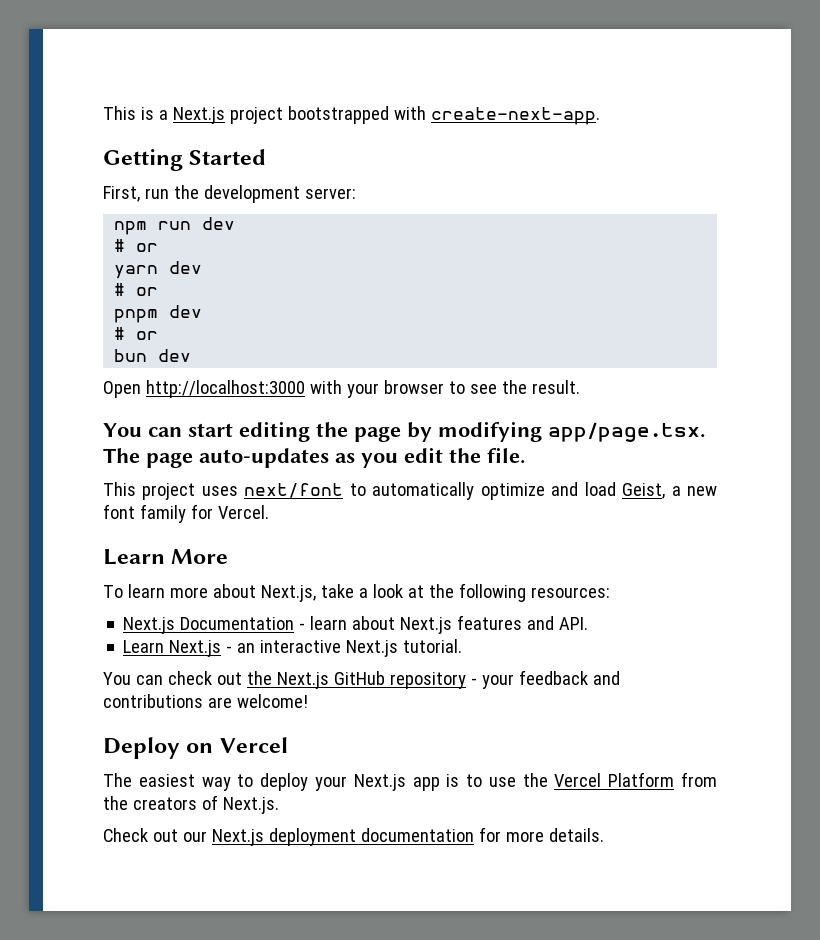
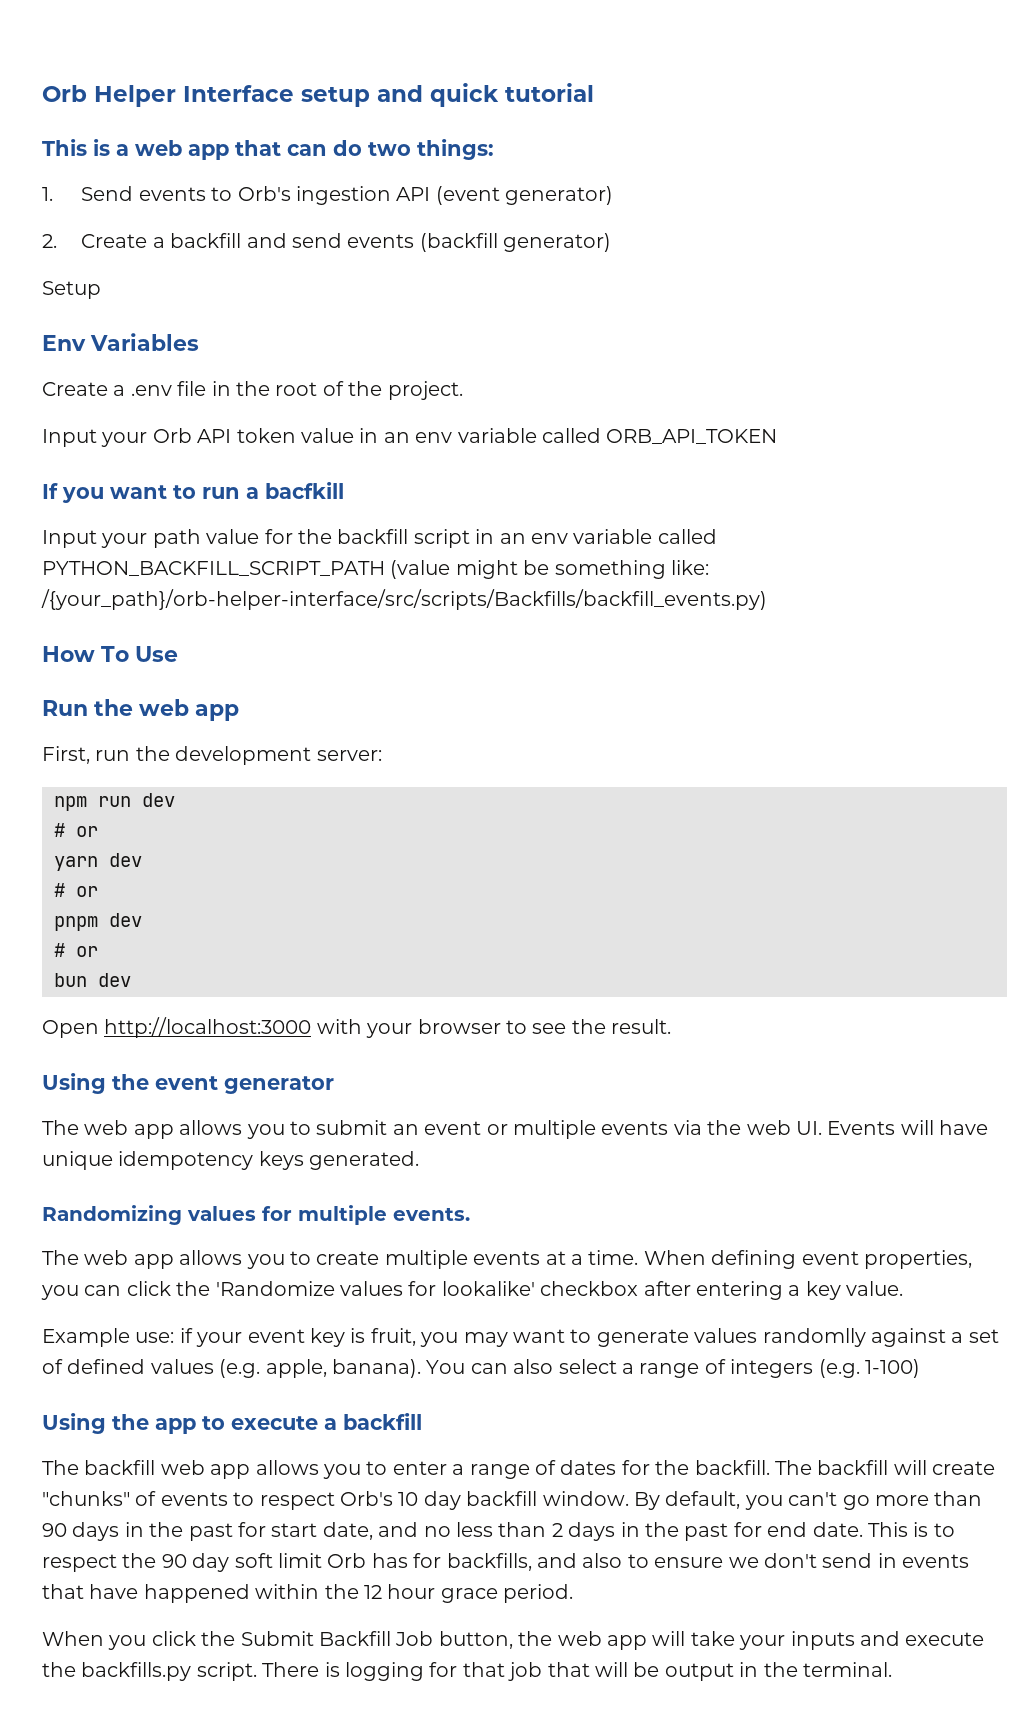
[103,106,600,125] [103,149,267,171] This is a Next.js project bootstrapped with create-next-app. // Getting Started -> [42,83,594,107] [42,139,494,160] [42,186,614,205] [42,233,612,252] [42,281,101,299] [42,333,199,351] [42,381,463,400] [42,428,778,447] [42,482,344,503] [42,529,717,548] [42,560,709,579] [41,589,767,610] [42,646,178,662] [42,699,239,721] Orb Helper Interface setup and quick tutorial // This is a web app that can do two things: // 1. Send events to Orb's ingestion API (event generator) // 2. Create a backfill and send events (backfill generator) // Setup // Env Variables // Create a .env file in the root of the project. // Input your Orb API token value in an env variable called ORB_API_TOKEN // If you want to run a bacfkill // Input your path value for the backfill script in an env variable called PYTHON_BACKFILL_SCRIPT_PATH (value might be something like: /{your_path}/orb-helper-interface/src/scripts/Backfills/backfill_events.py) // How To Use // Run the web app
[103,421,705,442] [103,447,525,468] [103,482,717,500] [103,504,269,523] [103,549,229,565] [103,583,610,602] [123,615,589,634] [123,639,463,657] [103,670,620,689] [103,694,308,708] [103,737,288,759] [103,772,717,791] [103,795,279,814] [103,827,604,846] You can start editing the page by modifying app/page.tsx. The page auto-updates as you edit the file. // This project uses next/font to automatically optimize and load Geist, a new font family for Vercel. // Learn More // To learn more about Next.js, take a look at the following resources: // Next.js Documentation - learn about Next.js features and API. // Learn Next.js - an interactive Next.js tutorial. // You can check out the Next.js GitHub repository - your feedback and contributions are welcome! // Deploy on Vercel // The easiest way to deploy your Next.js app is to use the Vercel Platform from the creators of Next.js. // Check out our Next.js deployment documentation for more details. -> [42,1073,334,1094] [42,1120,989,1139] [42,1151,420,1170] [42,1205,470,1225] [42,1250,972,1269] [41,1281,904,1300] [42,1328,999,1347] [42,1359,920,1378] [42,1413,422,1434] [42,1460,996,1479] [42,1491,983,1510] [42,1522,955,1541] [42,1553,970,1572] [42,1584,574,1603] [42,1631,985,1650] [42,1662,892,1681] Using the event generator // The web app allows you to submit an event or multiple events via the web UI. Events will have unique idempotency keys generated. // Randomizing values for multiple events. // The web app allows you to create multiple events at a time. When defining event properties, you can click the 'Randomize values for lookalike' checkbox after entering a key value. // Example use: if your event key is fruit, you may want to generate values randomlly against a set of defined values (e.g. apple, banana). You can also select a range of integers (e.g. 1-100) // Using the app to execute a backfill // The backfill web app allows you to enter a range of dates for the backfill. The backfill will create "chunks" of events to respect Orb's 10 day backfill window. By default, you can't go more than 90 days in the past for start date, and no less than 2 days in the past for end date. This is to respect the 90 day soft limit Orb has for backfills, and also to ensure we don't send in events that have happened within the 12 hour grace period. // When you click the Submit Backfill Job button, the web app will take your inputs and execute the backfills.py script. There is logging for that job that will be output in the terminal.

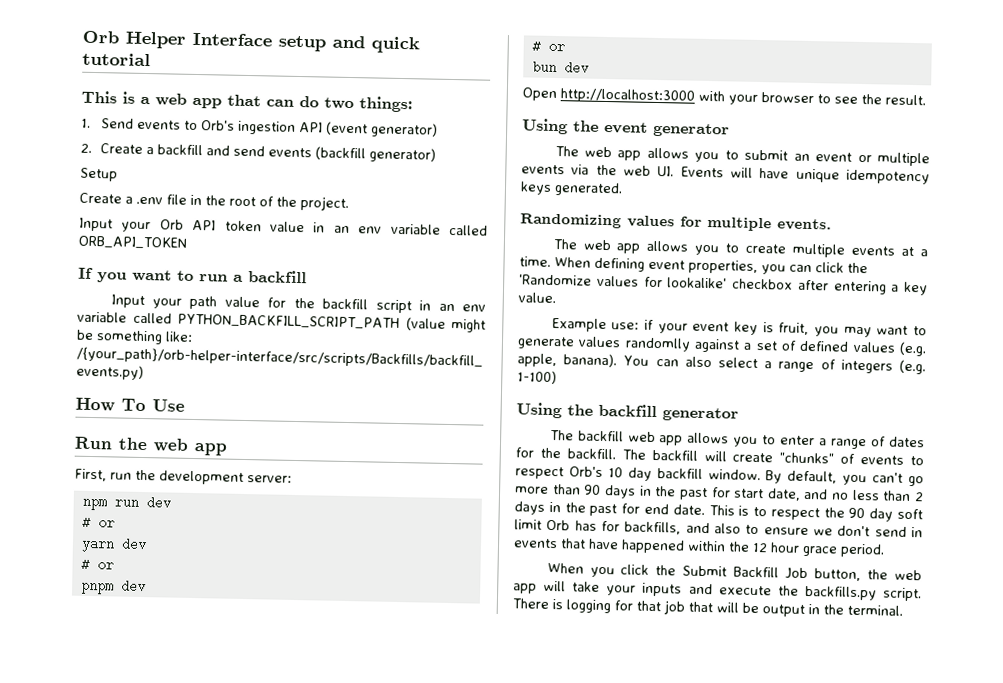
[42,333,199,351] // Env Variables -> (118, 174) none
[265,482,344,499] bacfkill -> [248,270,307,284] backfill
[155,1413,422,1434] app to execute a backfill -> [598,403,739,422] backfill generator

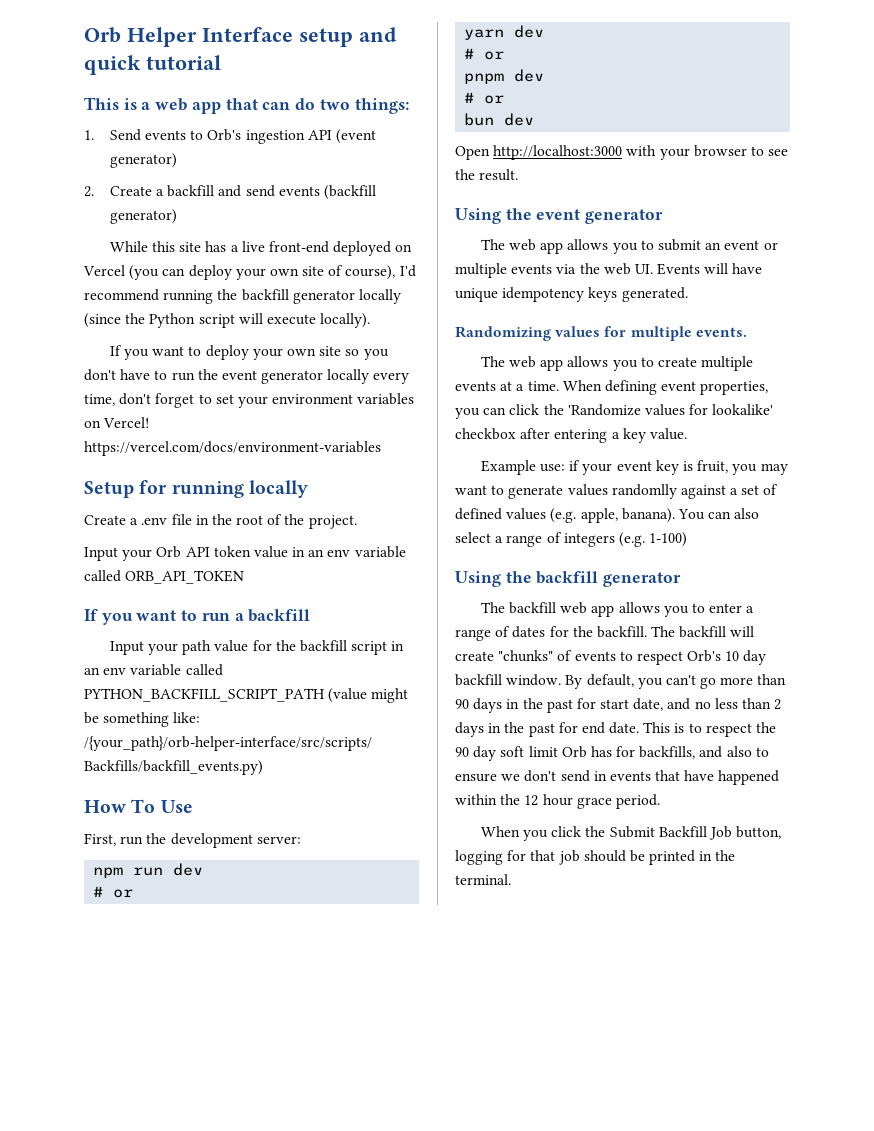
[80,167,118,182] Setup -> [109,241,413,256] [83,265,416,280] [84,289,401,304] [84,313,371,328] [109,345,389,360] [84,369,410,384] [84,393,415,408] [84,417,150,428] [84,441,381,456] [84,480,308,498] While this site has a live front-end deployed on Vercel (you can deploy your own site of course), I'd recommend running the backfill generator locally (since the Python script will execute locally). // If you want to deploy your own site so you don't have to run the event generator locally every time, don't forget to set your environment variables on Vercel! https://vercel.com/docs/environment-variables // Setup for running locally
[74,436,227,456] // Run the web app -> (193, 806) none
[867,569,922,581] [513,580,922,602] [512,598,805,617] the web app will take your inputs and execute the backfills.py script. There is logging for that job that will be output -> [455,850,696,865] logging for that job should be printed

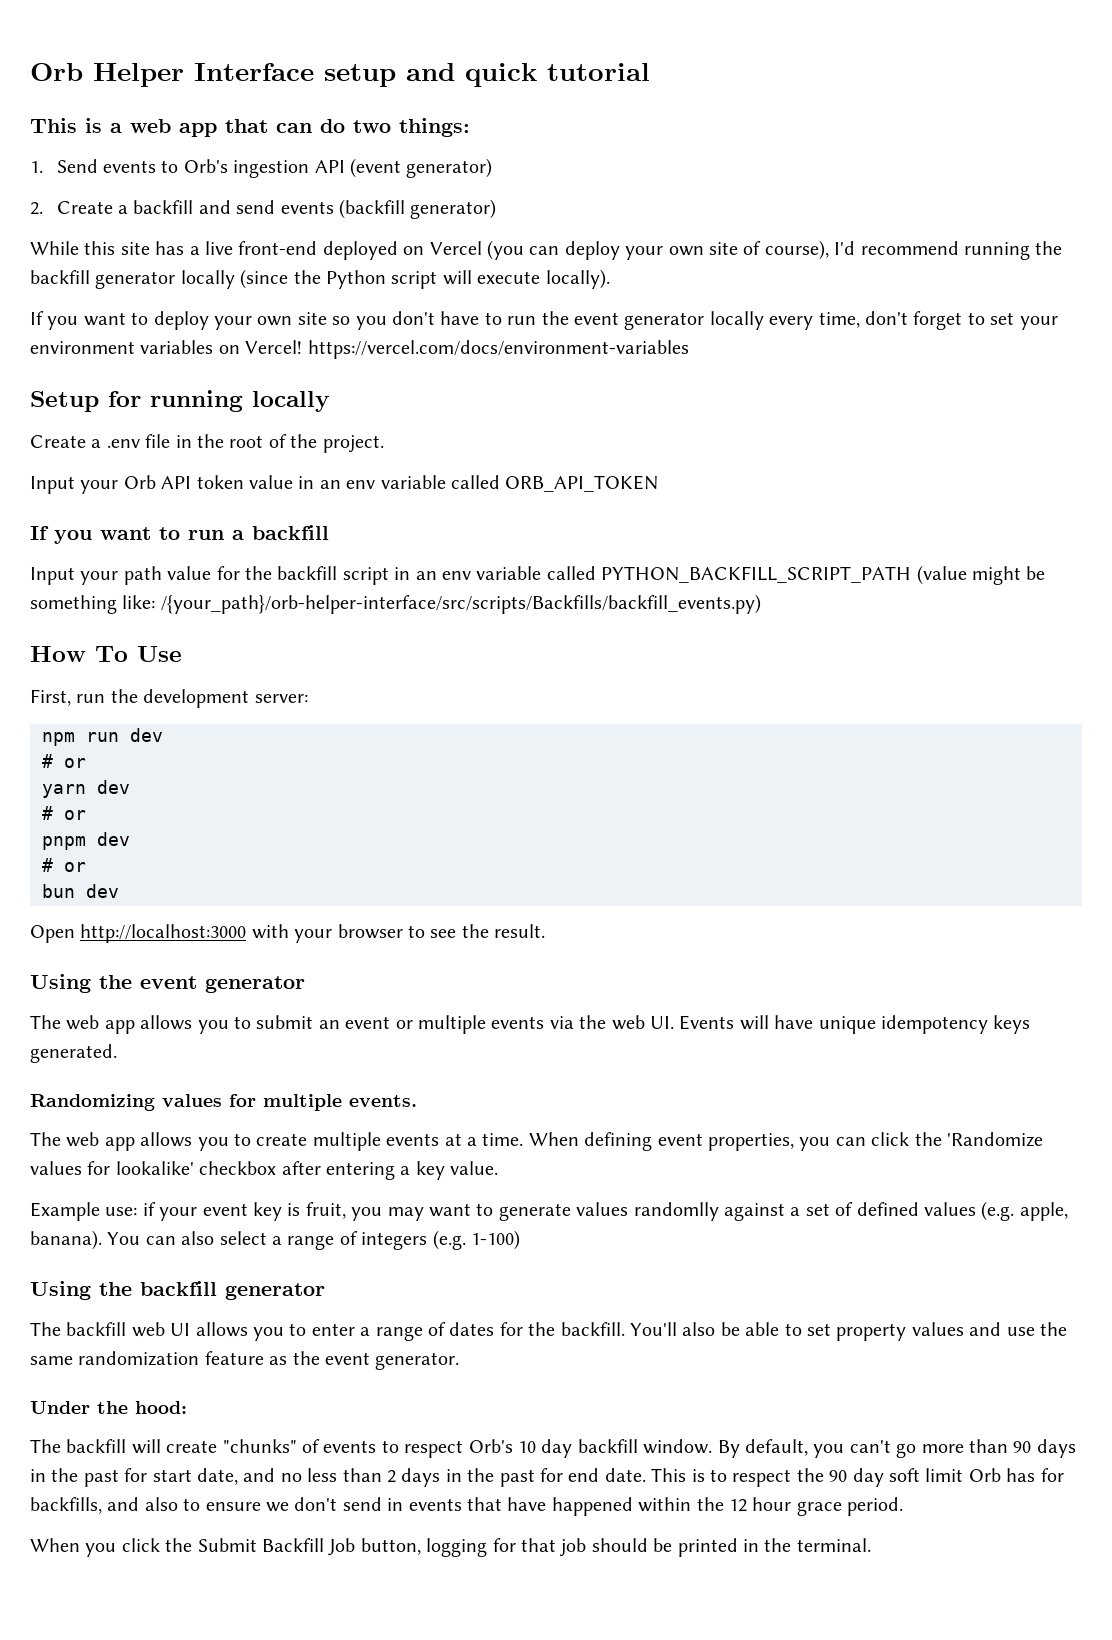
[591,605,615,617] app -> [170,1323,191,1336] UI
(647, 632) none -> [629,1322,1067,1341] [30,1351,460,1370] [30,1401,187,1414] You'll also be able to set property values and use the same randomization feature as the event generator. // Under the hood: //

